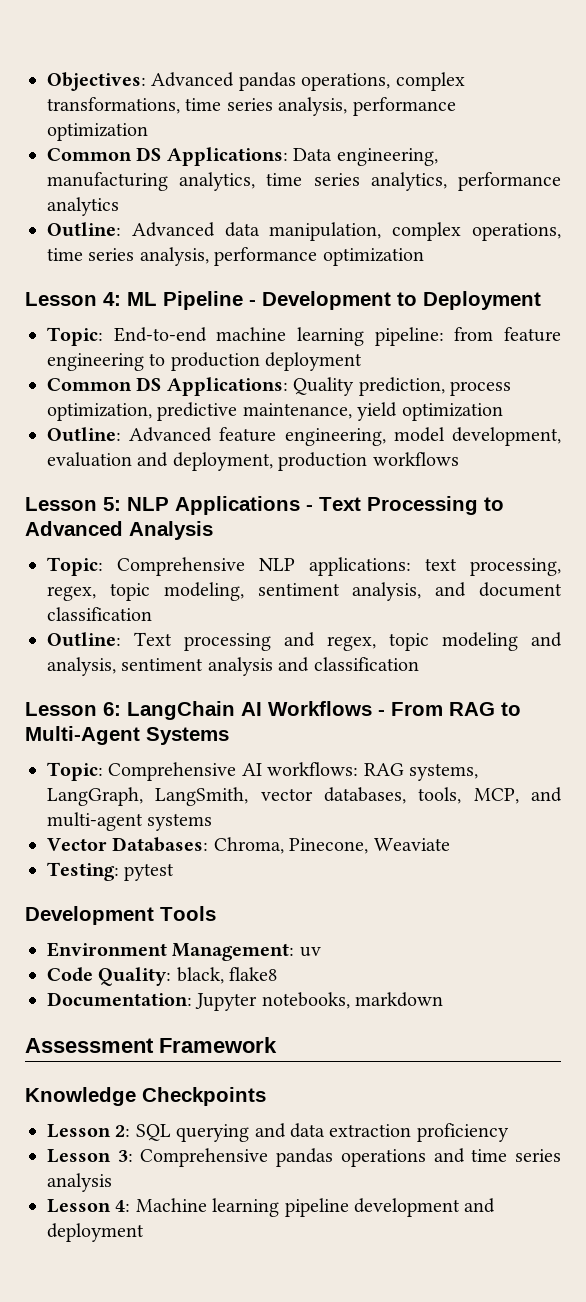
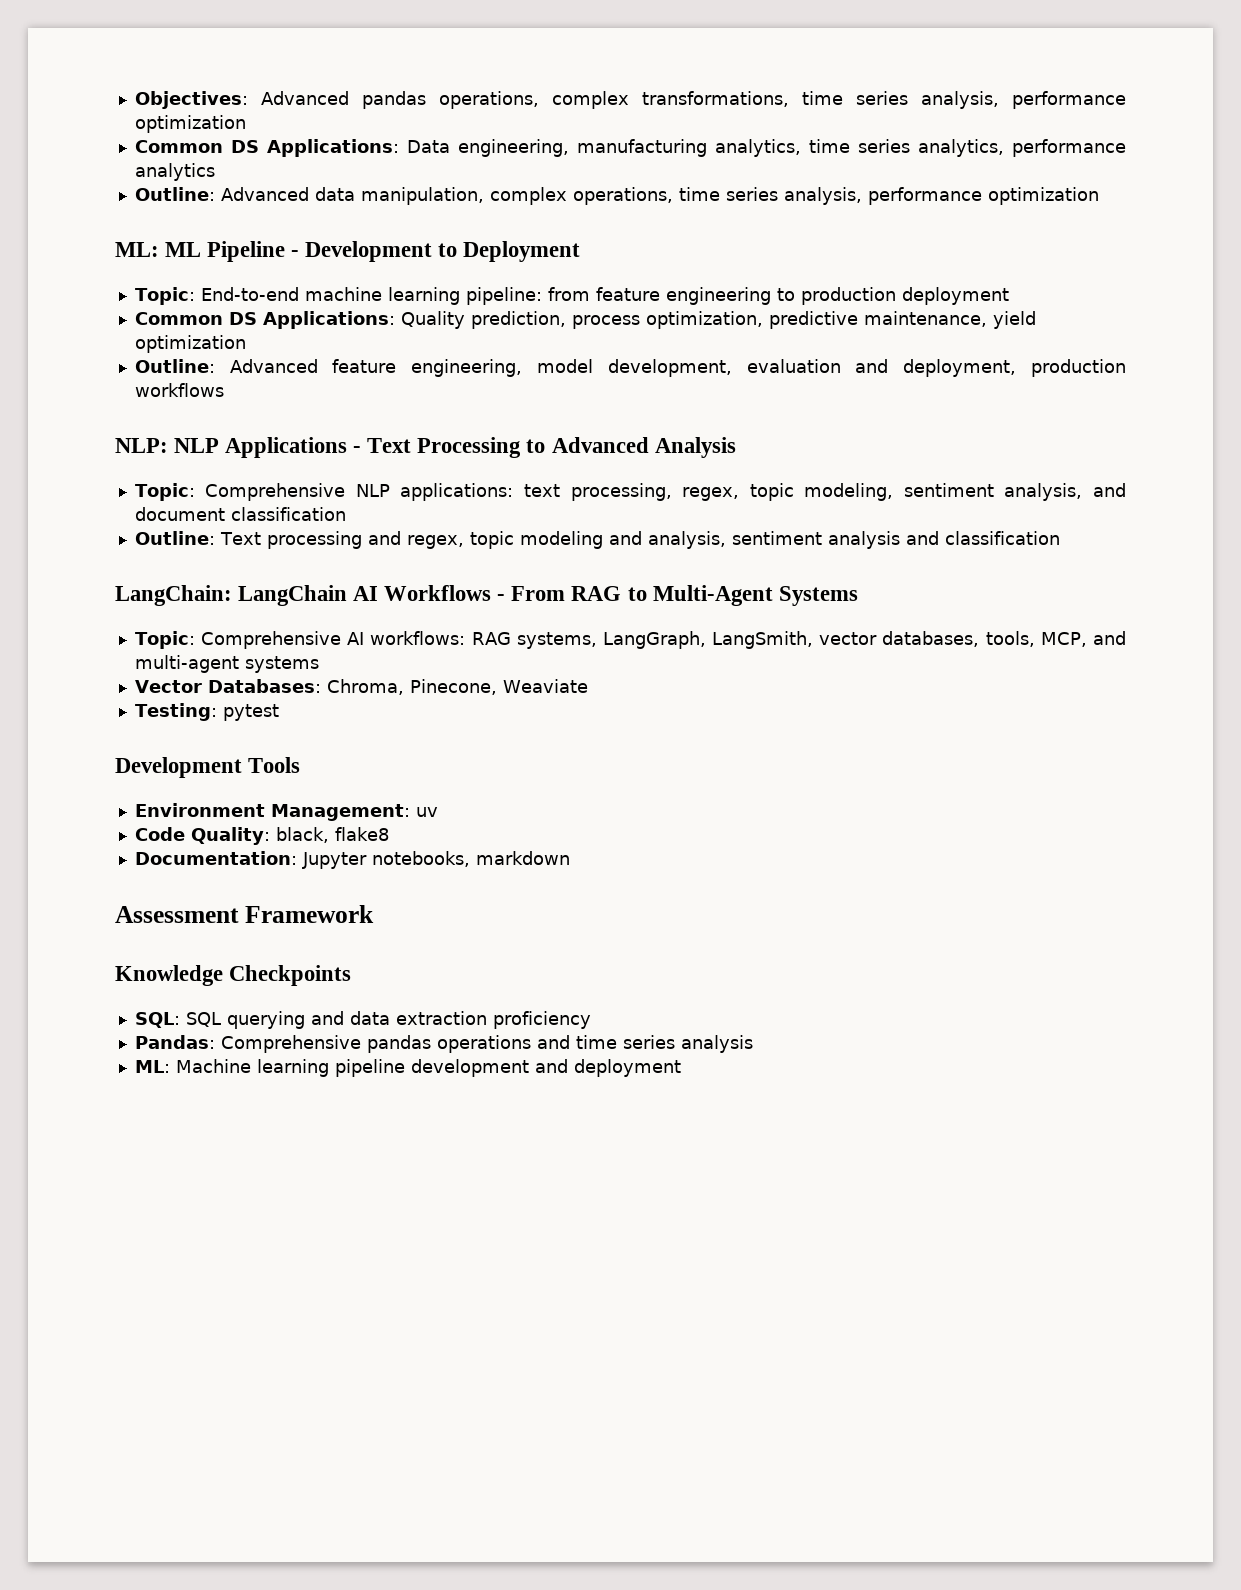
[25,292,121,306] Lesson 4: -> [115,242,159,257] ML:
[25,497,121,511] Lesson 5: -> [115,438,168,453] NLP:
[25,702,121,716] Lesson 6: -> [115,585,232,606] LangChain:
[47,1124,131,1138] Lesson 2: -> [134,1012,180,1028] SQL:
[47,1149,133,1163] Lesson 3: -> [134,1035,215,1049] Pandas:
[47,1199,131,1213] Lesson 4: -> [134,1060,170,1073] ML:

